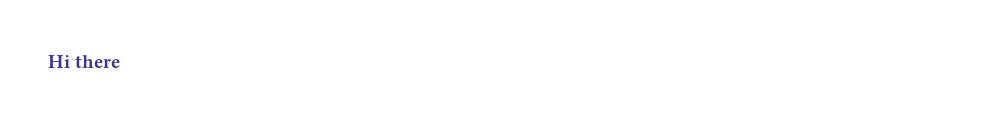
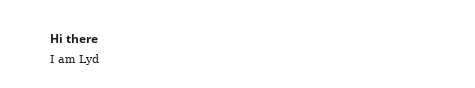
(121, 61) none -> [50,54,99,65] // I am Lyd

